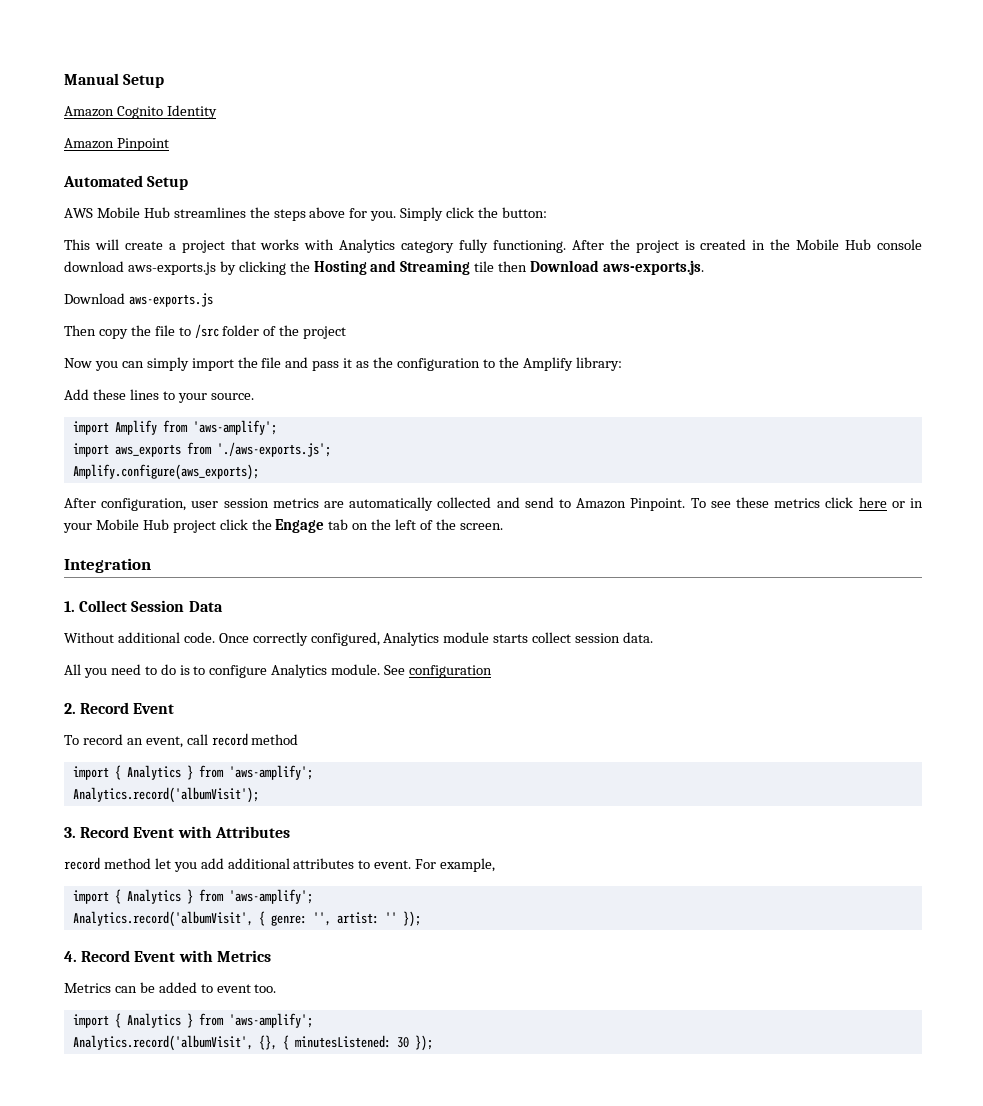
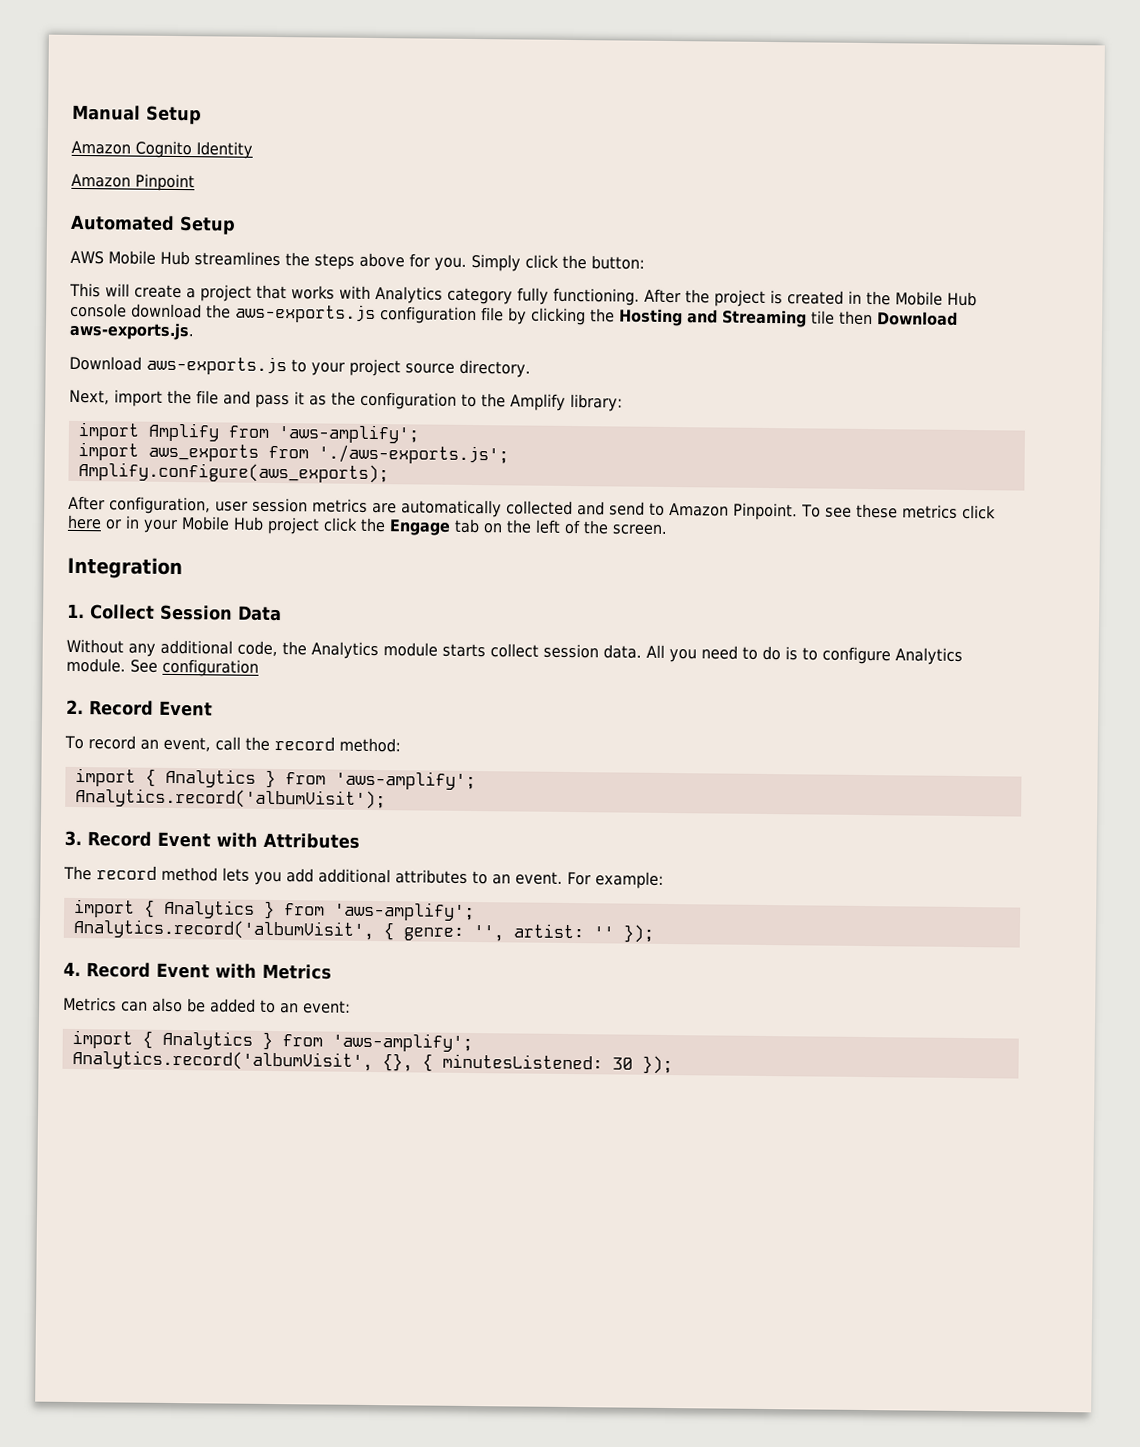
[127,262,216,275] aws-exports.js -> [206,303,504,325] the aws-exports.js configuration file
[64,324,347,339] [64,357,189,371] // Then copy the file to /src folder of the project // Now you can simply -> [291,358,531,378] [69,389,110,405] to your project source directory. // Next,
[64,389,254,403] // Add these lines to your source. -> (623, 402) none
[117,632,380,646] additional code. Once correctly configured, -> [128,639,307,657] any additional code, the
(654, 637) // -> (642, 651) none
[211,733,299,746] record method -> [244,736,401,753] the record method:
[64,857,171,870] record method let -> [63,865,250,882] The record method lets
(371, 864) none -> [492,874,511,885] an
[440,858,496,872] example, -> [595,871,664,889] example:
(137, 989) none -> [152,997,183,1013] also
[216,984,277,993] event too. -> [280,1000,351,1014] an event:

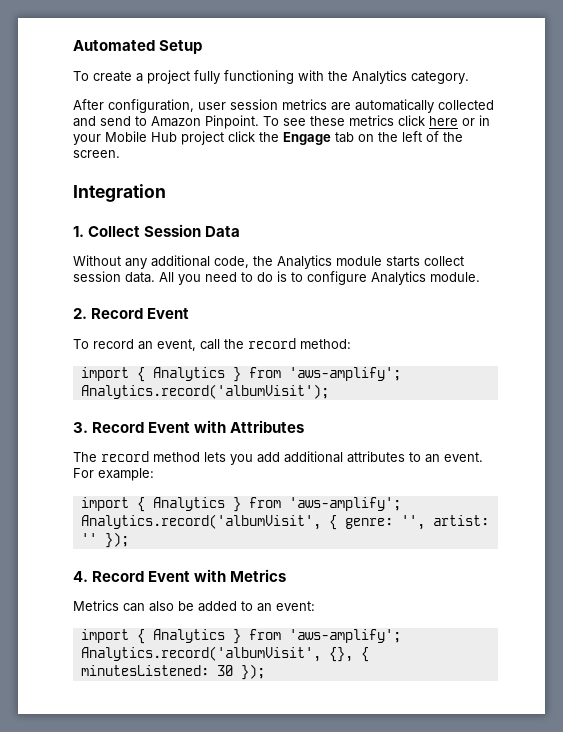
[72,104,202,125] [71,140,253,159] [71,173,195,192] [70,214,236,235] [70,250,645,272] [69,282,977,307] [70,302,958,328] [69,321,195,341] [69,355,531,378] [69,389,623,412] [77,422,420,444] [77,442,509,465] [77,462,389,484] Manual Setup // Amazon Cognito Identity // Amazon Pinpoint // Automated Setup // AWS Mobile Hub streamlines the steps above for you. Simply click the button: // This will create a project that works with Analytics category fully functioning. After the project is created in the Mobile Hub console download the aws-exports.js configuration file by clicking the Hosting and Streaming tile then Download aws-exports.js. // Download aws-exports.js to your project source directory. // Next, import the file and pass it as the configuration to the Amplify library: // import Amplify from 'aws-amplify'; // import aws_exports from './aws-exports.js'; // Amplify.configure(aws_exports); -> [73,40,203,54] [73,70,469,84] Automated Setup // To create a project fully functioning with the Analytics category.
[130,658,259,677] See configuration -> (480, 277) none

